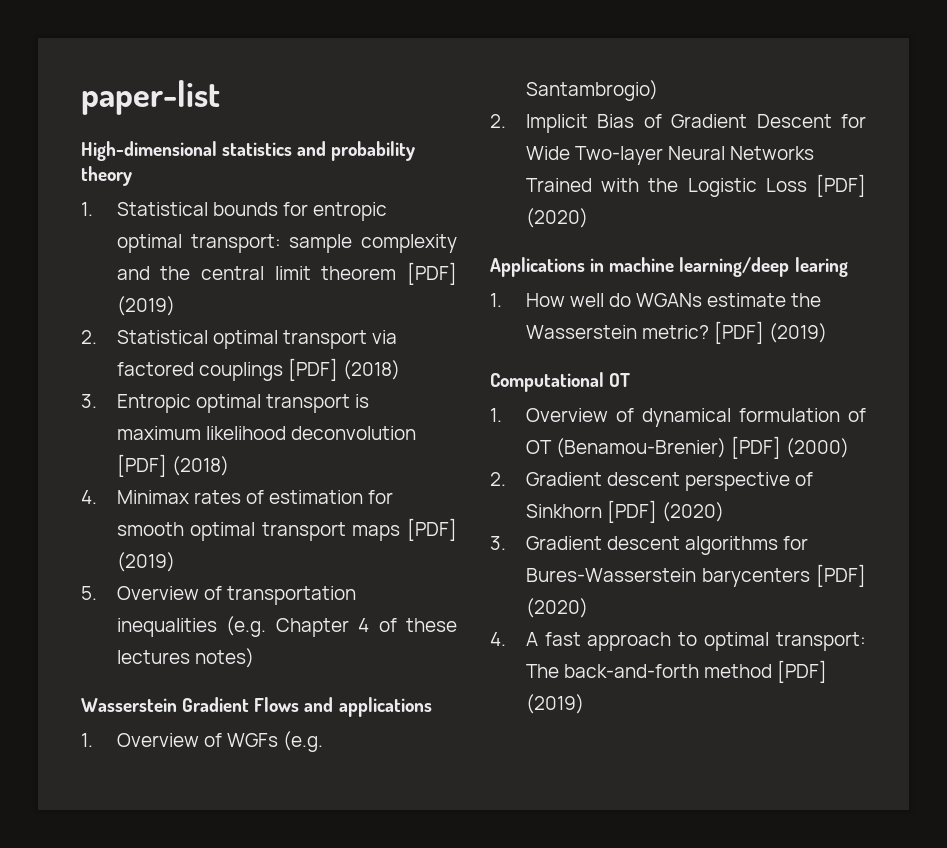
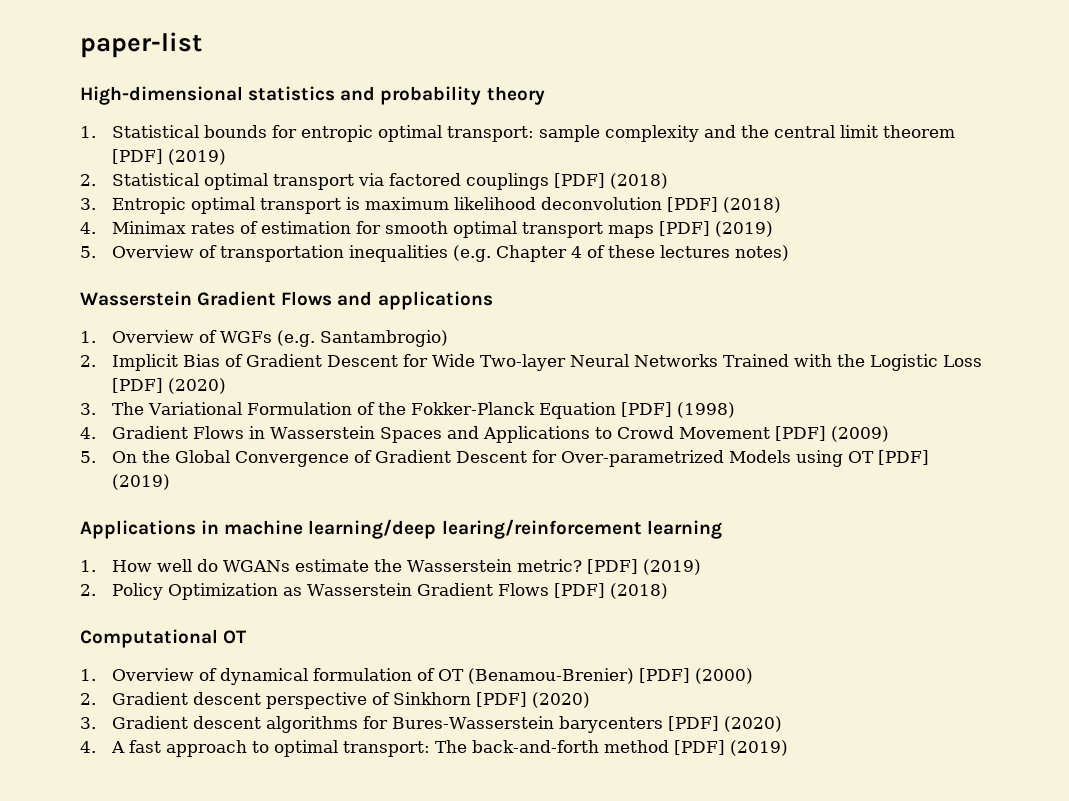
(588, 218) none -> [80,402,736,419] [80,426,890,443] [80,450,930,467] [112,474,171,490] // 3. The Variational Formulation of the Fokker-Planck Equation [PDF] (1998) // 4. Gradient Flows in Wasserstein Spaces and Applications to Crowd Movement [PDF] (2009) // 5. On the Global Convergence of Gradient Descent for Over-parametrized Models using OT [PDF] (2019)
[794,257,848,277] learing -> [441,519,722,539] learing/reinforcement learning
(828, 333) none -> [80,583,669,600] // 2. Policy Optimization as Wasserstein Gradient Flows [PDF] (2018)

